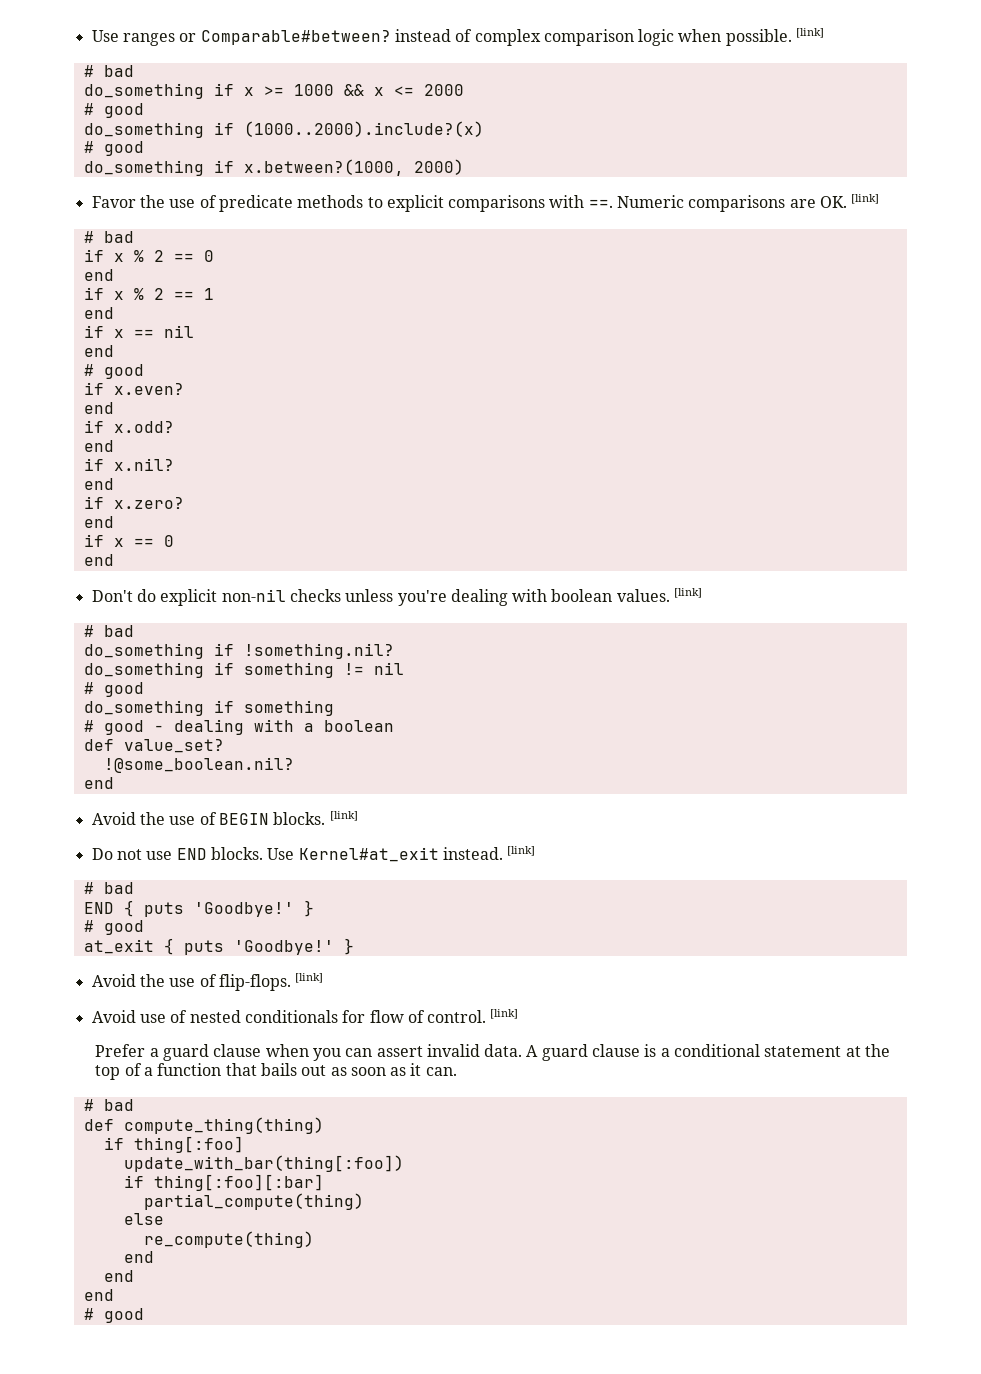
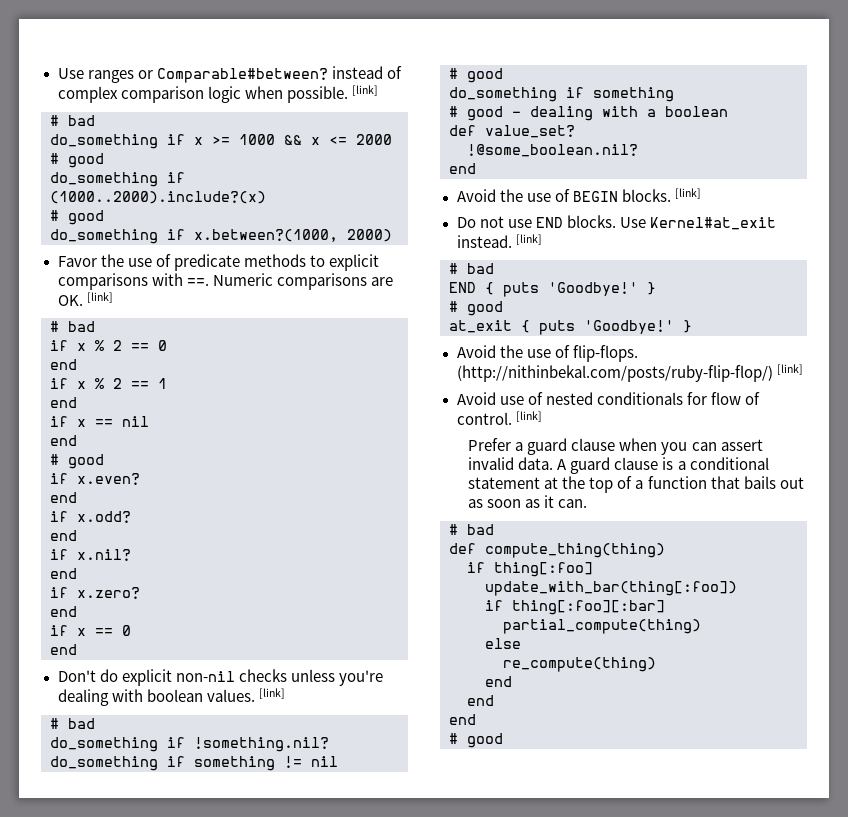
(291, 982) none -> [456,365,773,382] (http://nithinbekal.com/posts/ruby-flip-flop/)

